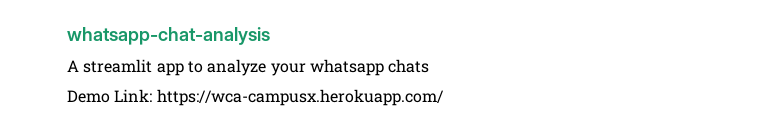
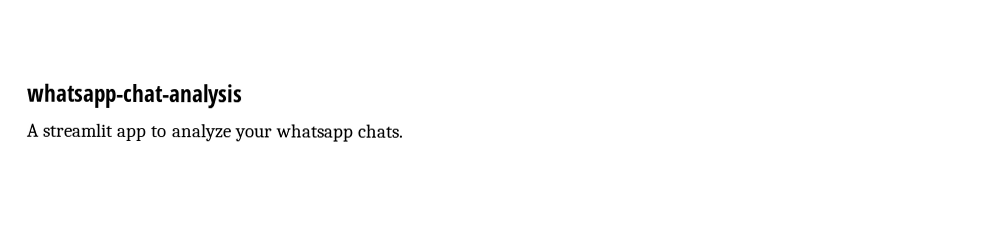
[388,59,430,73] [67,89,444,106] chats // Demo Link: https://wca-campusx.herokuapp.com/ -> [356,123,403,138] chats.

